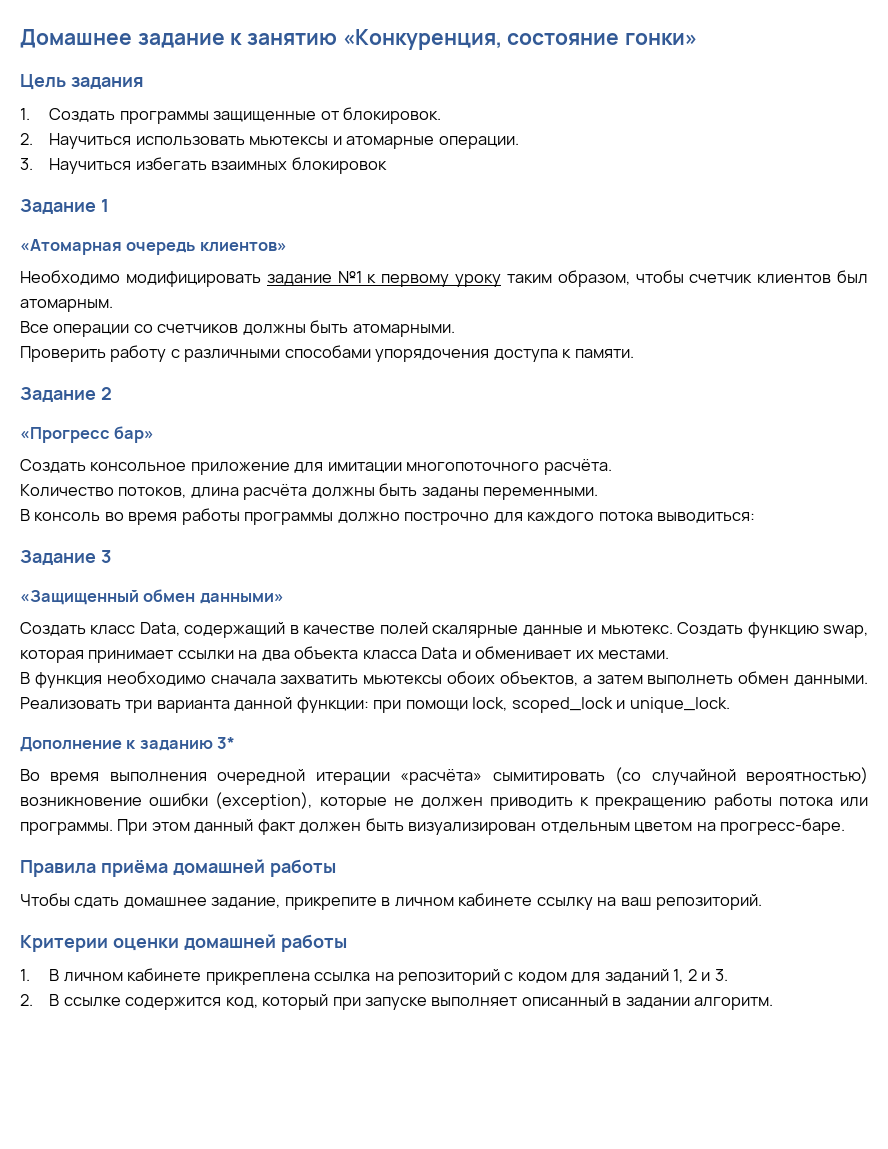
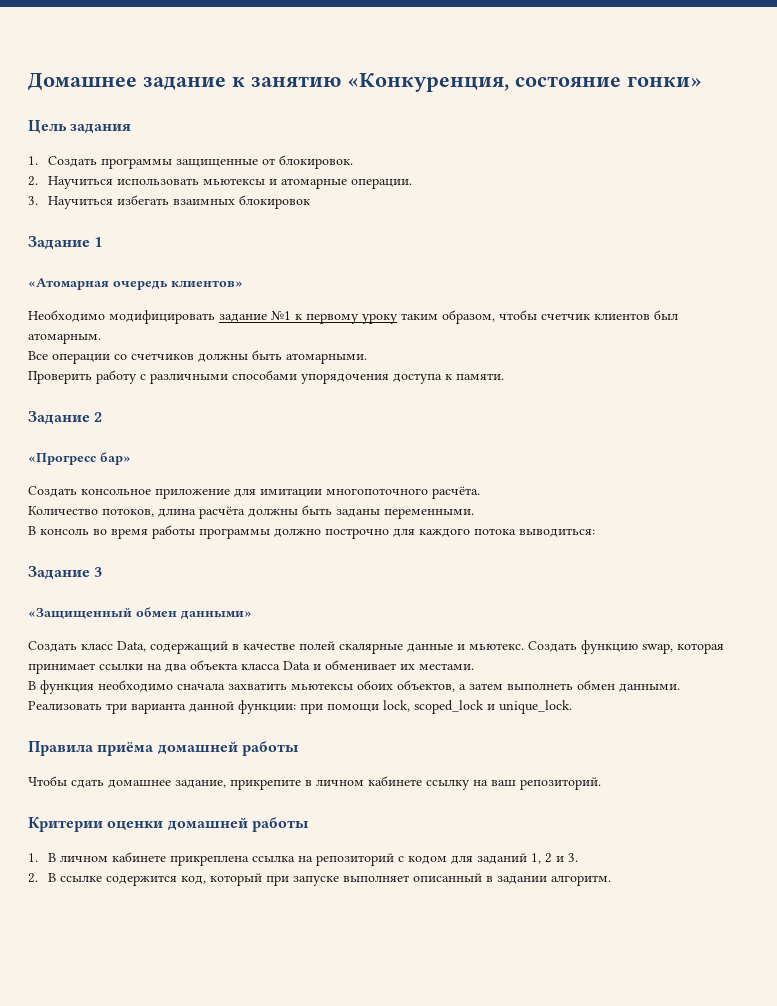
[20,737,236,752] [20,767,869,785] [20,792,868,810] [20,818,846,835] // Дополнение к заданию 3* // Во время выполнения очередной итерации «расчёта» сымитировать (со случайной вероятностью) возникновение ошибки (exception), которые не должен приводить к прекращению работы потока или программы. При этом данный факт должен быть визуализирован отдельным цветом на прогресс-баре. -> (572, 707) none

